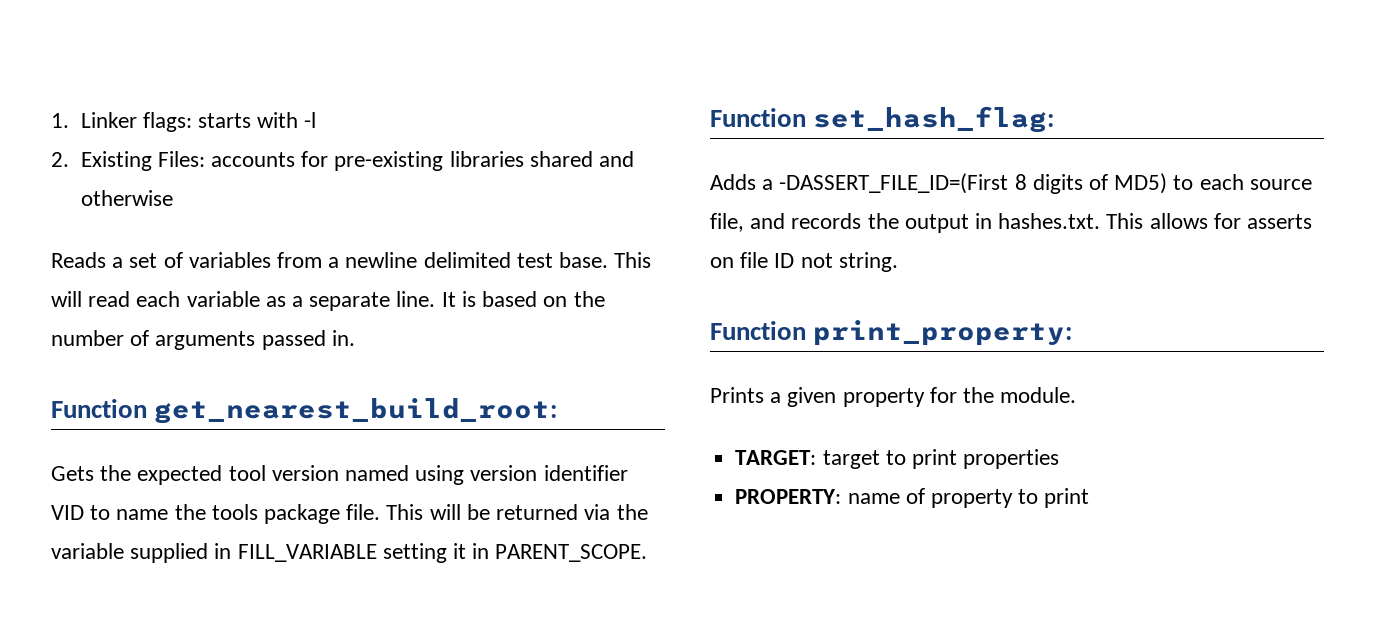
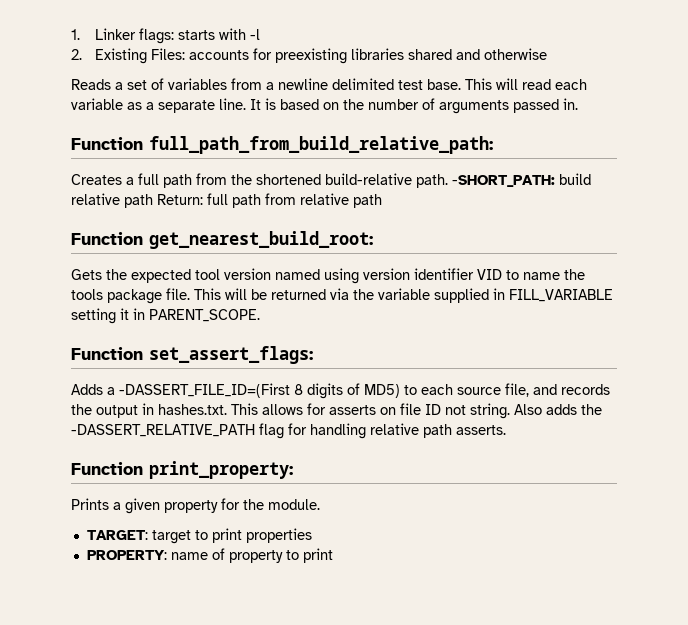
[334,151,444,171] pre-existing -> [275,48,348,64] preexisting
(355, 338) none -> [71,136,493,154] [71,173,591,188] [71,193,382,208] // Function full_path_from_build_relative_path: // Creates a full path from the shortened build-relative path. -SHORT_PATH: build relative path Return: full path from relative path
[813,106,1055,133] set_hash_flag: -> [149,346,313,364] set_assert_flags:
(898, 262) none -> [514,404,602,415] [71,423,506,439] Also adds the -DASSERT_RELATIVE_PATH flag for handling relative path asserts.

